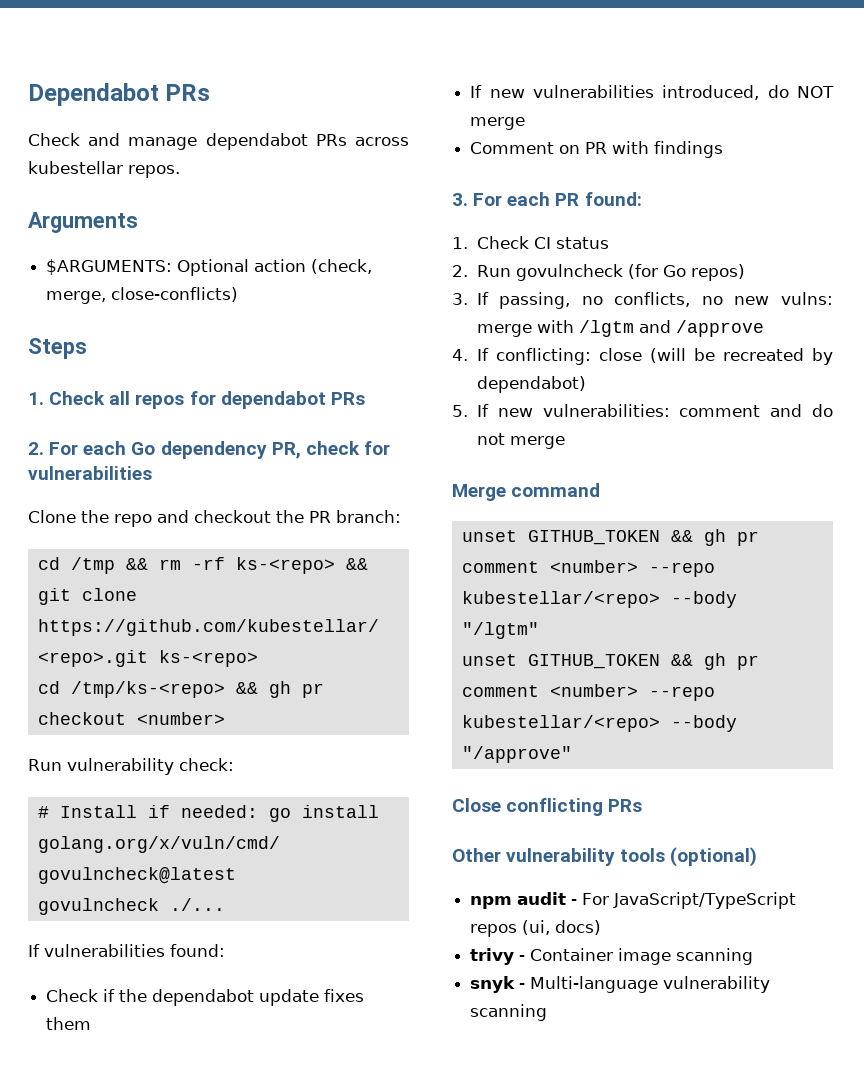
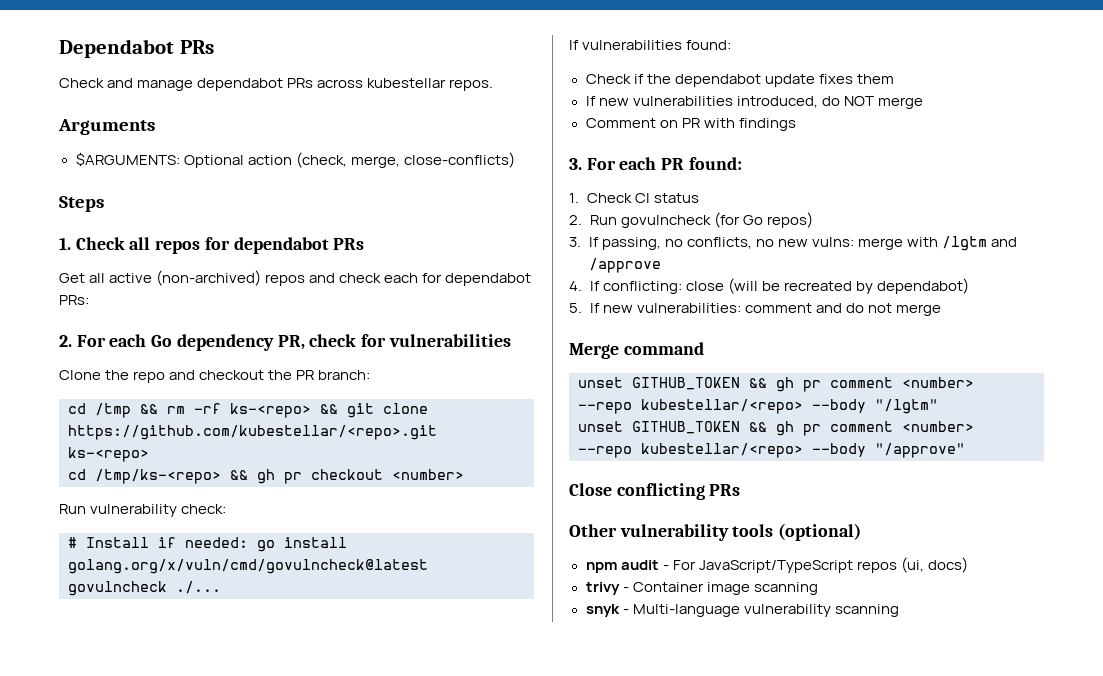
(365, 398) none -> [59,270,532,286] [59,295,89,305] // Get all active (non-archived) repos and check each for dependabot PRs:

